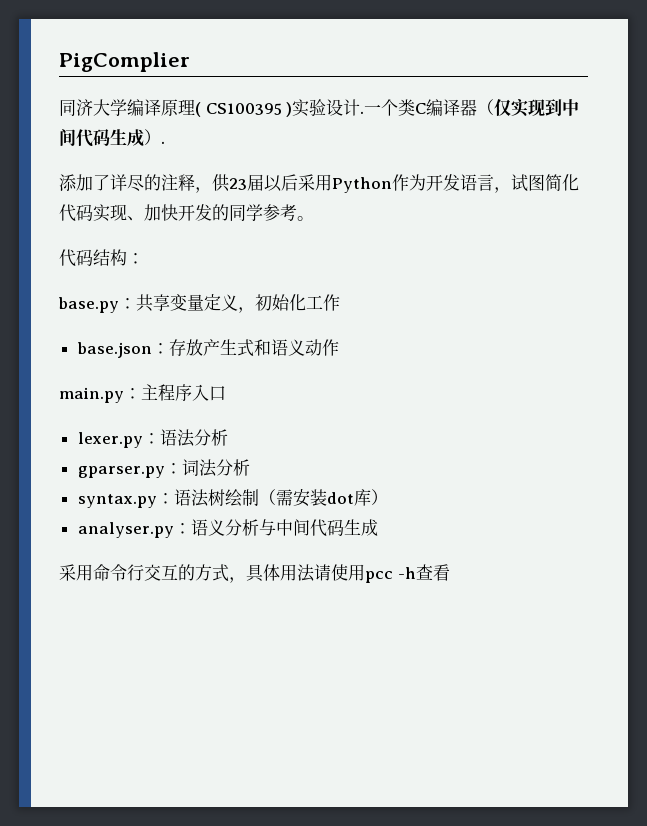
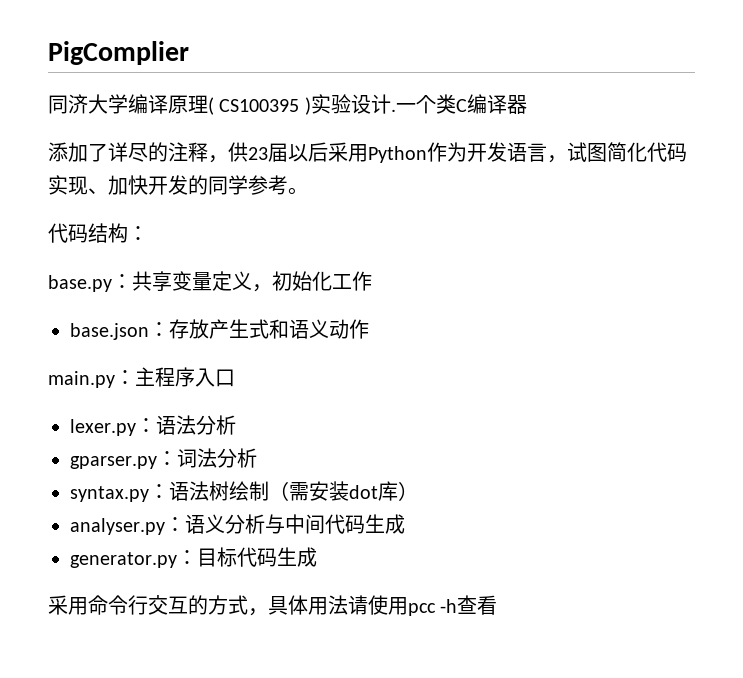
[477,99,580,117] [59,129,165,147] （仅实现到中间代码生成）. -> (527, 104) none
(378, 527) none -> [70,547,317,568] // generator.py：目标代码生成

